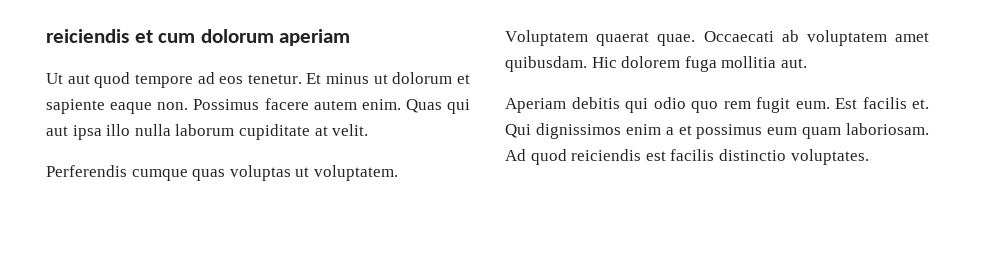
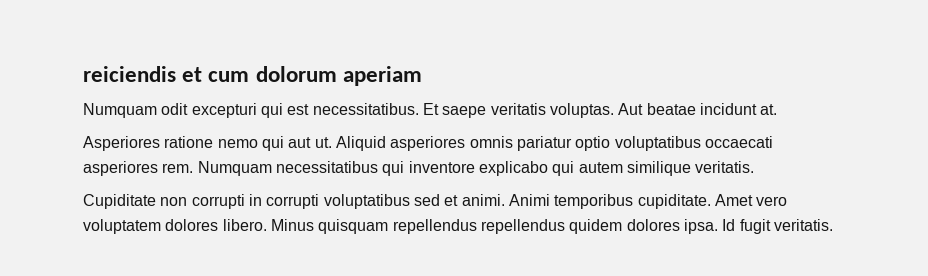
[46,72,470,88] [46,98,470,114] [46,124,369,140] [46,165,398,181] [505,30,929,46] [505,56,807,72] [505,97,929,113] [505,123,929,139] [505,149,869,165] Ut aut quod tempore ad eos tenetur. Et minus ut dolorum et sapiente eaque non. Possimus facere autem enim. Quas qui aut ipsa illo nulla laborum cupiditate at velit. // Perferendis cumque quas voluptas ut voluptatem. Voluptatem quaerat quae. Occaecati ab voluptatem amet quibusdam. Hic dolorem fuga mollitia aut. // Aperiam debitis qui odio quo rem fugit eum. Est facilis et. Qui dignissimos enim a et possimus eum quam laboriosam. Ad quod reiciendis est facilis distinctio voluptates. -> [83,103,778,118] [83,136,773,151] [83,161,755,176] [83,194,788,209] [83,219,833,234] Numquam odit excepturi qui est necessitatibus. Et saepe veritatis voluptas. Aut beatae incidunt at. // Asperiores ratione nemo qui aut ut. Aliquid asperiores omnis pariatur optio voluptatibus occaecati asperiores rem. Numquam necessitatibus qui inventore explicabo qui autem similique veritatis. // Cupiditate non corrupti in corrupti voluptatibus sed et animi. Animi temporibus cupiditate. Amet vero voluptatem dolores libero. Minus quisquam repellendus repellendus quidem dolores ipsa. Id fugit veritatis.

